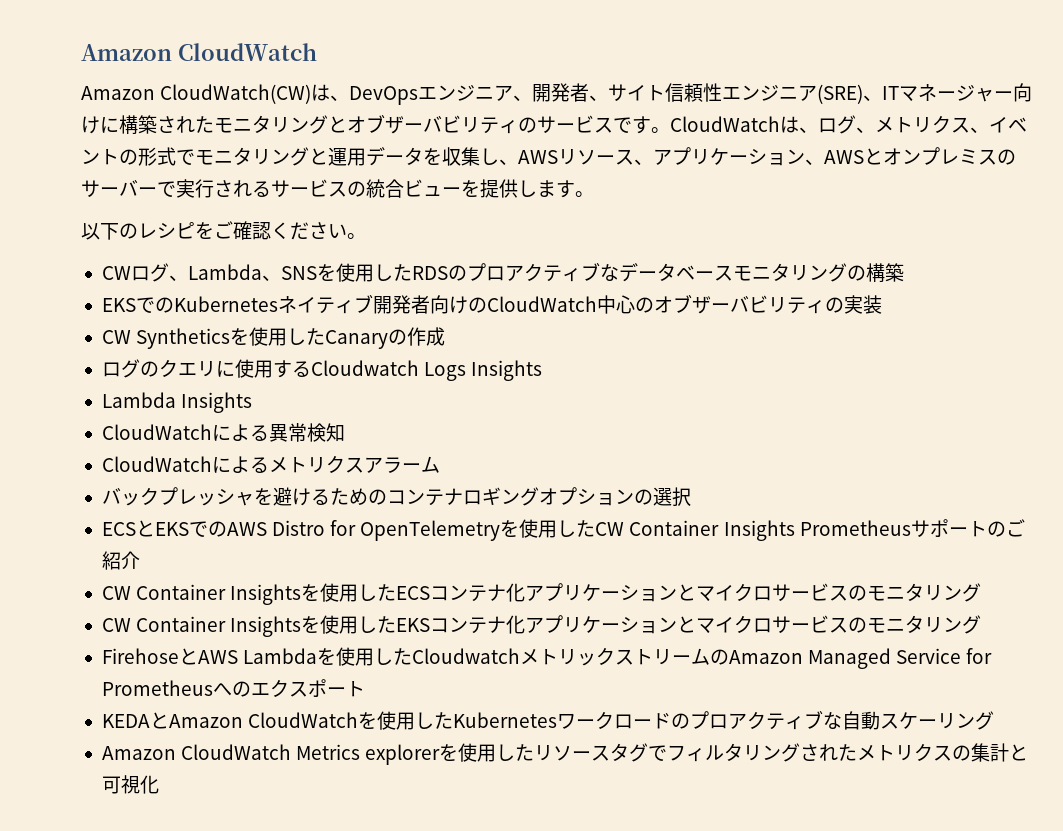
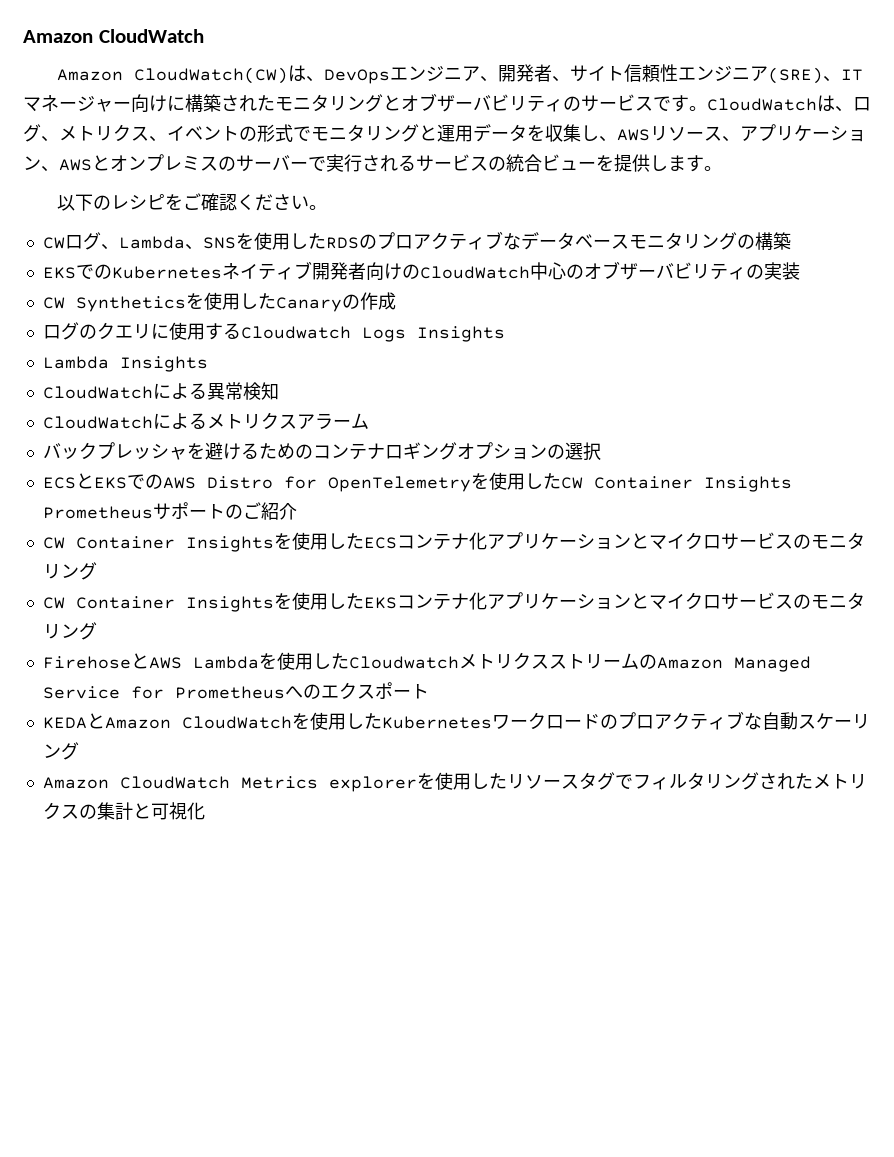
[577,647,616,666] ック -> [512,652,549,670] クス

